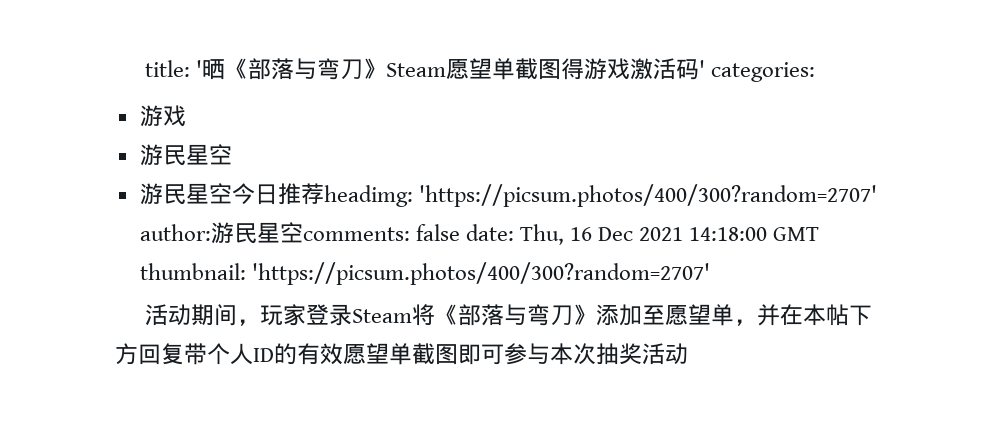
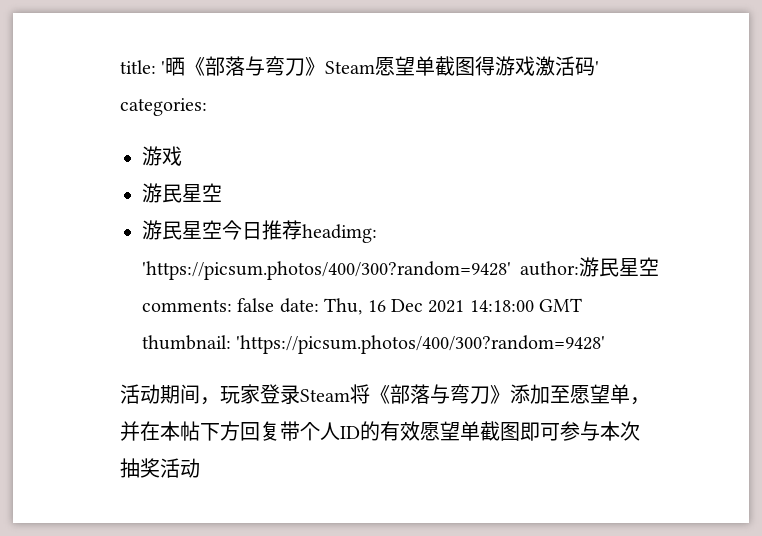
[418,184,877,207] 'https://picsum.photos/400/300?random=2707' -> [142,261,511,280] 'https://picsum.photos/400/300?random=9428'
[251,262,710,285] 'https://picsum.photos/400/300?random=2707' -> [236,335,606,354] 'https://picsum.photos/400/300?random=9428'

